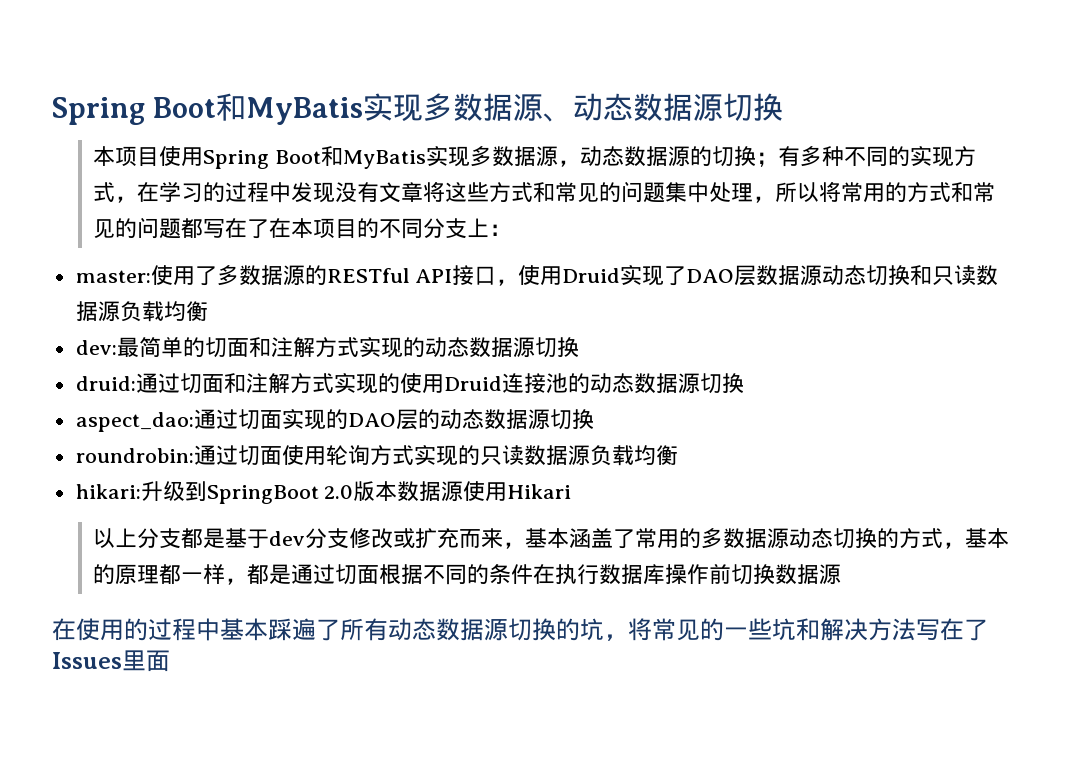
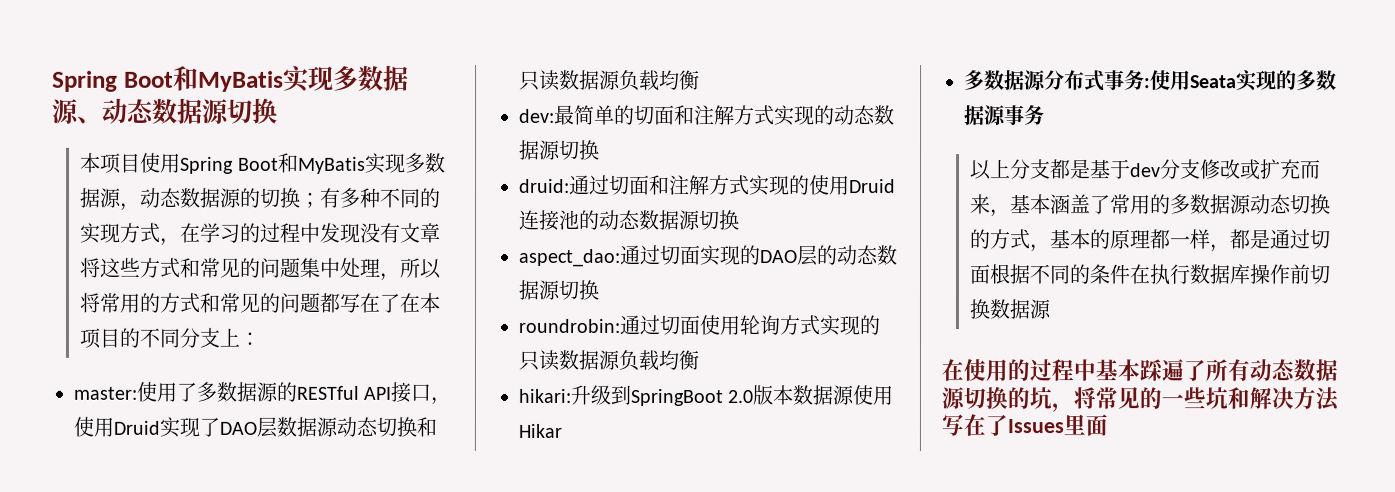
[507,484,572,499] Hikari -> [518,423,562,438] [964,70,1337,92] [964,105,1045,126] Hikar // 多数据源分布式事务:使用Seata实现的多数据源事务

